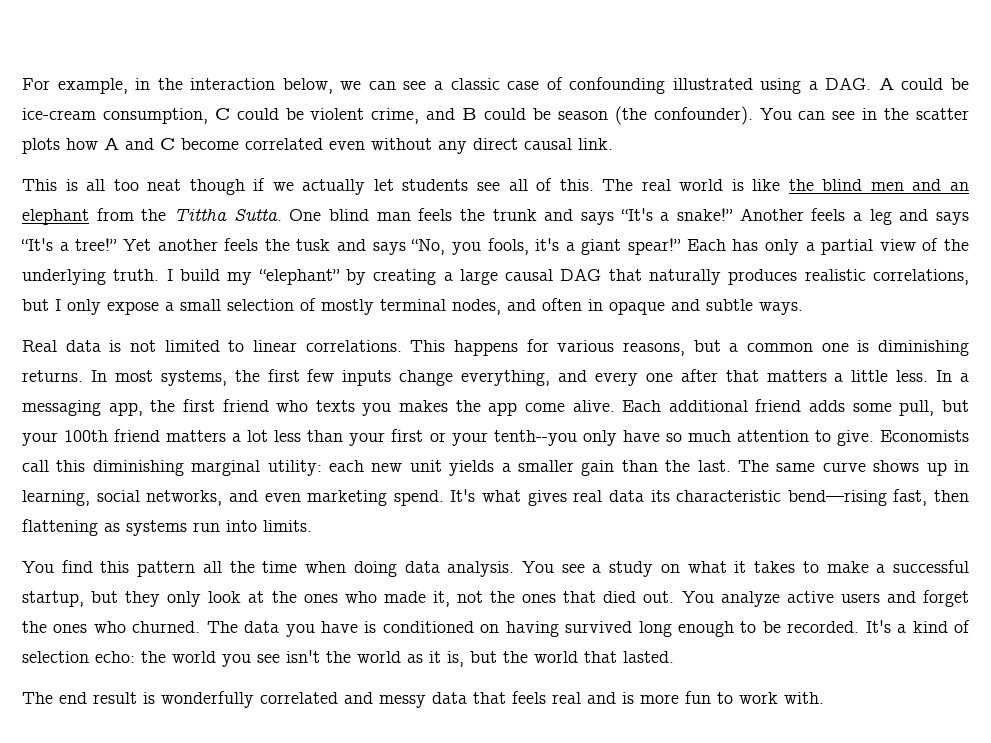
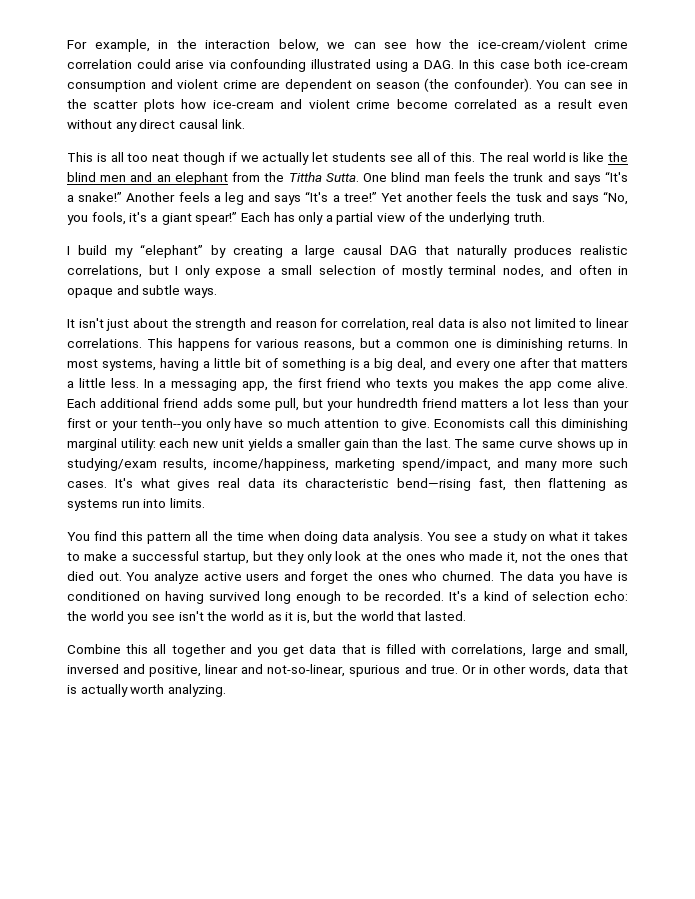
[433,77,563,90] a classic case of -> [415,39,628,50] [67,59,226,69] how the ice-cream/violent crime correlation could arise via
[878,78,969,90] [22,108,551,124] A could be ice-cream consumption, C could be violent crime, and B could be -> [458,59,629,69] [67,79,372,92] In this case both ice-cream consumption and violent crime are dependent on
[104,138,323,150] A and C become correlated -> [212,99,592,109] ice-cream and violent crime become correlated as a result
(160, 275) none -> (545, 217) //
[22,340,57,352] Real -> [67,318,435,331] It isn't just about the strength and reason for correlation, real
(122, 346) none -> [482,318,508,328] also
[234,369,551,386] the first few inputs change everything, -> [159,358,427,371] having a little bit of something is a big deal,
[64,430,109,442] 100th -> [356,398,418,408] hundredth
[22,490,444,506] learning, social networks, and even marketing spend. -> [67,458,628,471] [67,481,107,488] studying/exam results, income/happiness, marketing spend/impact, and many more such cases.
[22,691,824,708] The end result is wonderfully correlated and messy data that feels real and is more fun to work with. -> [67,644,628,657] [67,664,628,677] [67,684,226,697] Combine this all together and you get data that is filled with correlations, large and small, inversed and positive, linear and not-so-linear, spurious and true. Or in other words, data that is actually worth analyzing.

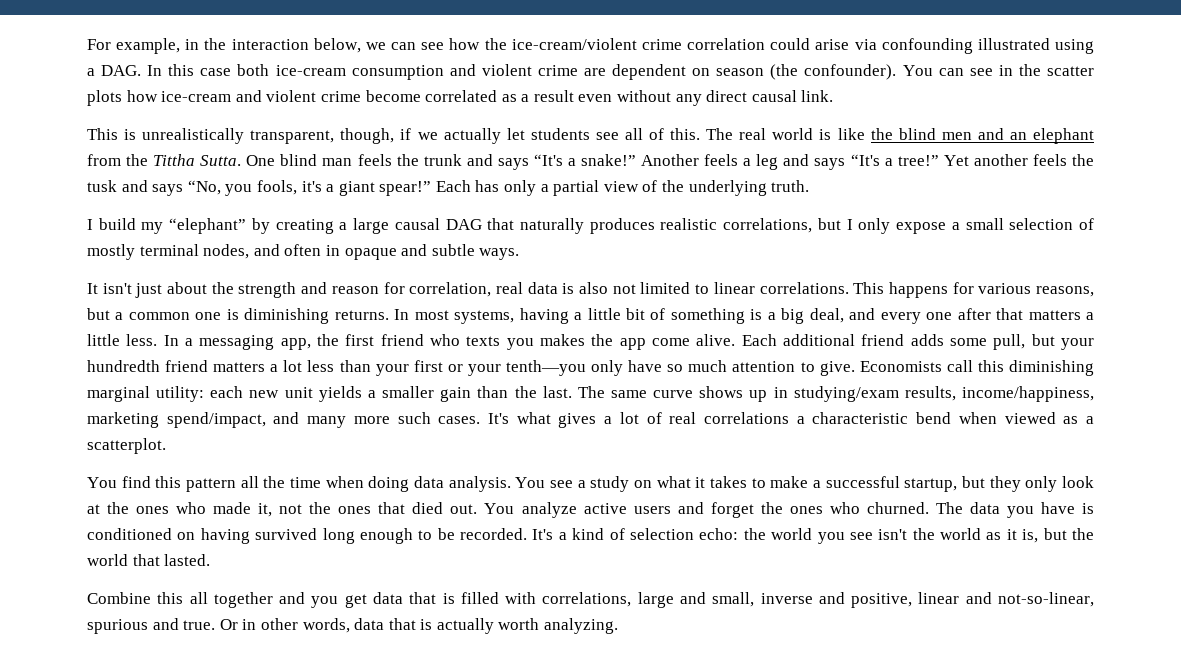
[110,152,225,165] all too neat though -> [142,128,395,144] unrealistically transparent, though,
[140,418,202,431] tenth--you -> [505,360,586,376] tenth—you
[218,478,628,491] [67,498,205,511] real data its characteristic bend—rising fast, then flattening as systems run into limits. -> [604,412,1094,424] [87,438,166,454] a lot of real correlations a characteristic bend when viewed as a scatterplot.
[67,664,119,674] inversed -> [760,593,813,604] inverse

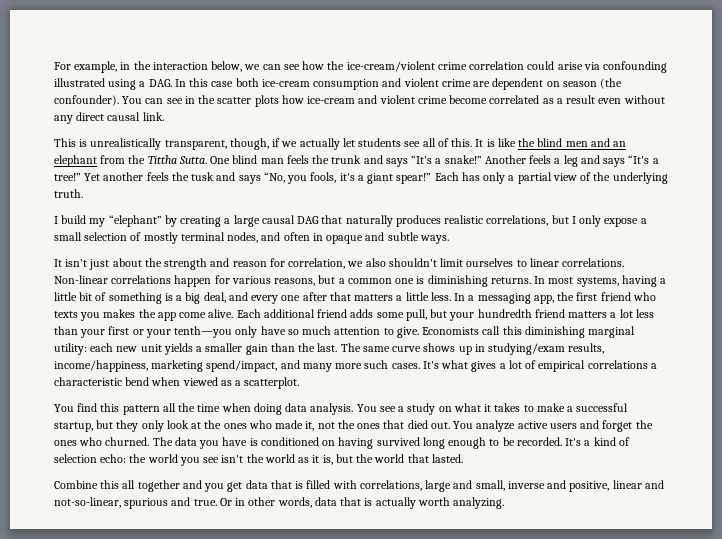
[706,128,814,140] The real world -> [475,139,484,147] It
[495,282,948,298] real data is also not limited to linear correlations. This happens -> [347,258,625,267] [54,275,212,287] we also shouldn't limit ourselves to linear correlations. Non-linear correlations happen
[669,412,697,424] real -> [538,360,586,372] empirical

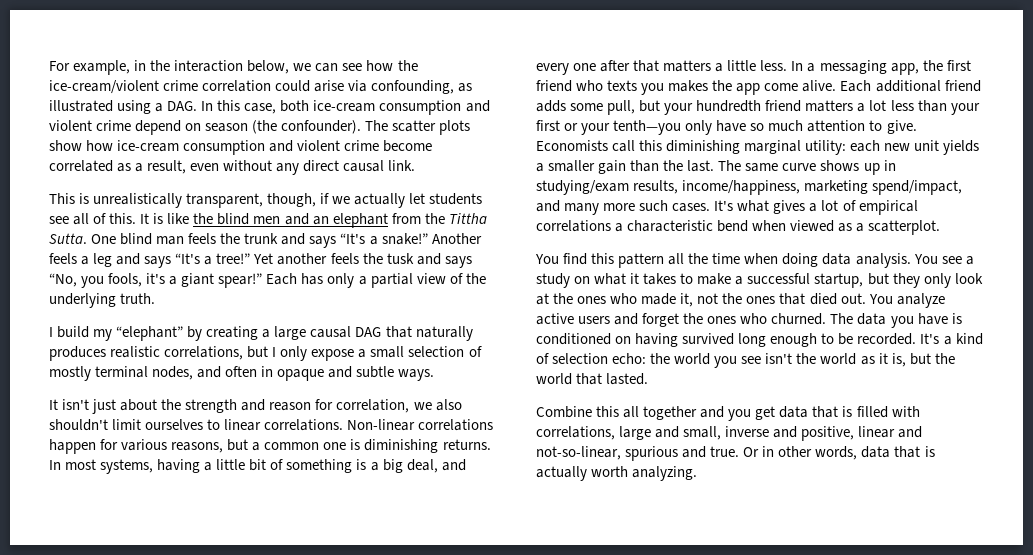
[603,61,668,73] confounding -> [371,80,473,94] confounding, as
[211,81,234,87] case -> [244,103,277,114] case,
[473,78,544,90] are dependent -> [135,120,182,135] depend
[122,95,216,104] You can see in the -> [365,120,389,131] The
(279, 101) none -> [49,140,82,151] show
(356, 100) none -> [183,140,266,155] consumption
[566,95,596,104] result -> [147,160,187,174] result,

